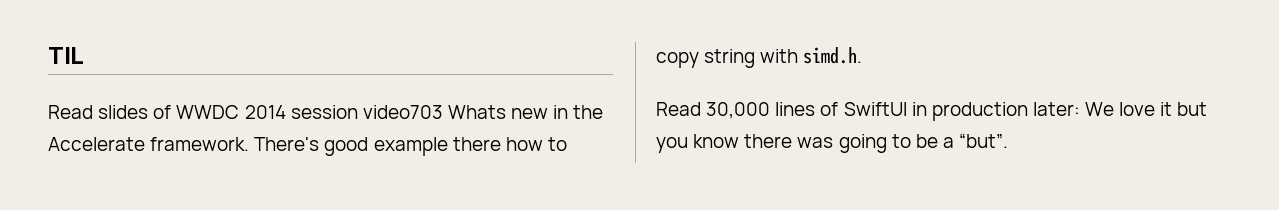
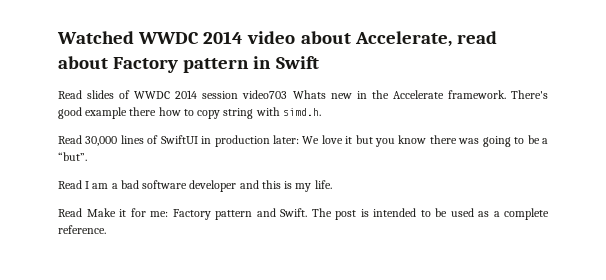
[48,47,84,64] TIL -> [57,31,497,47] [58,56,319,73] Watched WWDC 2014 video about Accelerate, read about Factory pattern in Swift
(1009, 140) none -> [58,180,332,192] [58,208,549,220] [58,225,106,234] // Read I am a bad software developer and this is my life. // Read Make it for me: Factory pattern and Swift. The post is intended to be used as a complete reference.

